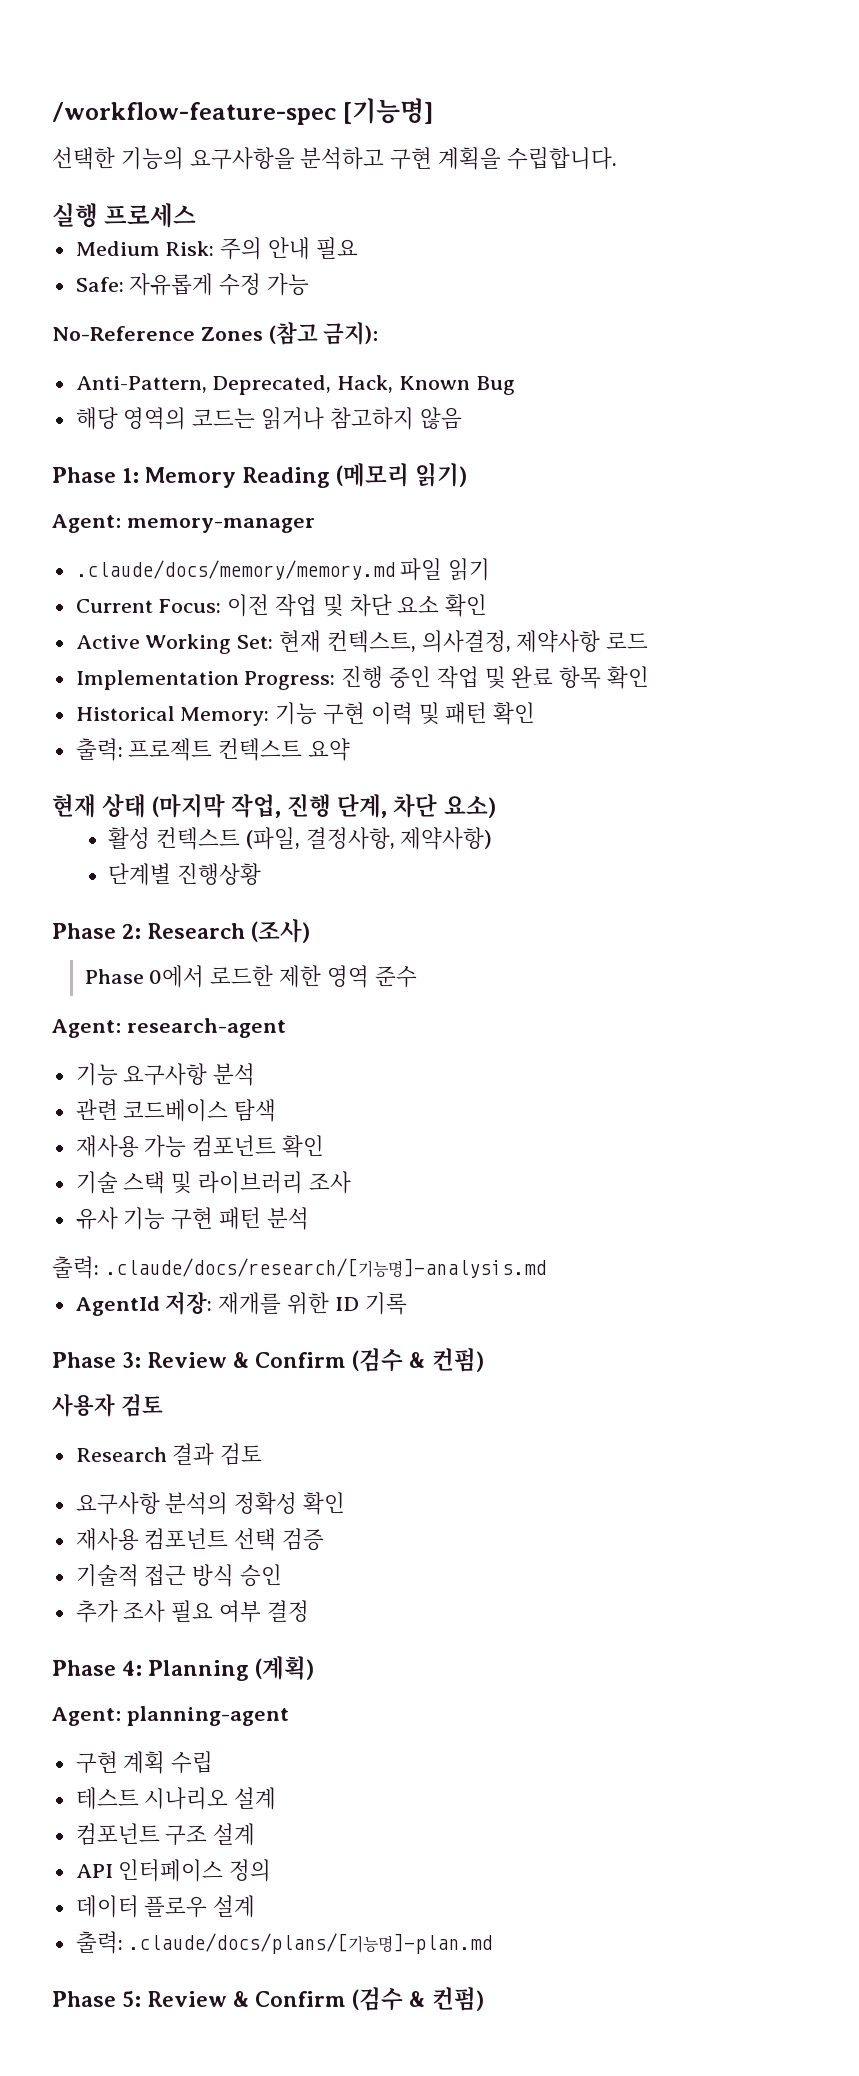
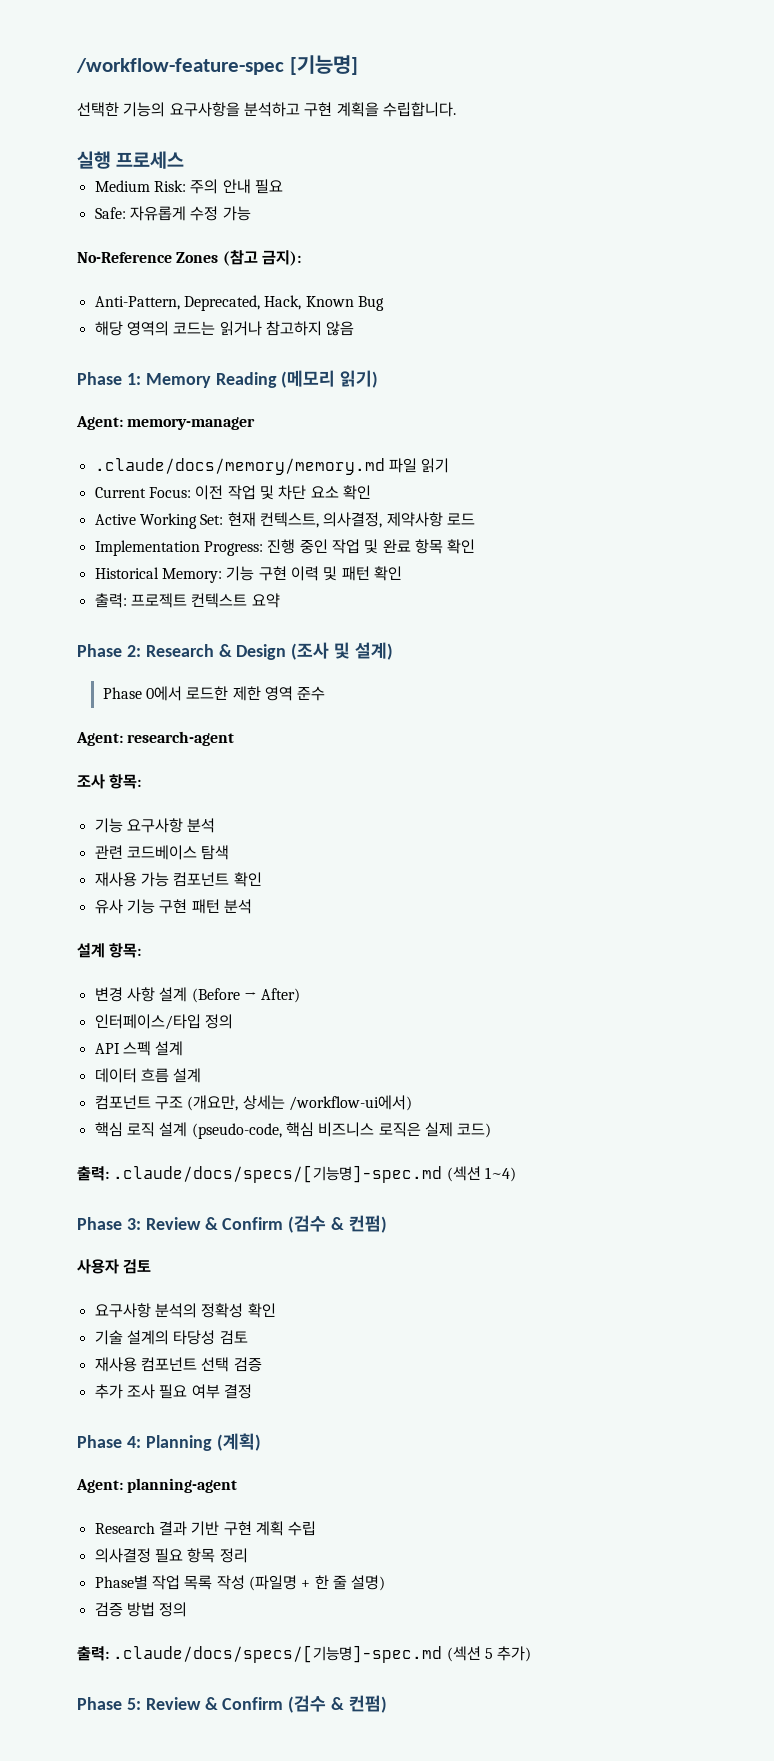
[52,794,496,818] [108,827,493,850] [108,863,262,886] [52,919,311,943] 현재 상태 (마지막 작업, 진행 단계, 차단 요소) // 활성 컨텍스트 (파일, 결정사항, 제약사항) // 단계별 진행상황 // Phase 2: Research (조사) -> [77,642,394,660] Phase 2: Research & Design (조사 및 설계)
(286, 1028) none -> [77,774,142,789] // 조사 항목:
[75,1171,351,1194] // 기술 스택 및 라이브러리 조사 -> (262, 879) none
[52,1256,546,1279] [75,1291,407,1316] 출력: .claude/docs/research/[기능명]-analysis.md // AgentId 저장: 재개를 위한 ID 기록 -> [77,943,142,958] [94,987,301,1003] [94,1014,233,1030] [94,1041,184,1056] [94,1068,202,1083] [94,1095,412,1111] [94,1122,492,1139] [77,1165,516,1183] 설계 항목: // 변경 사항 설계 (Before → After) // 인터페이스/타입 정의 // API 스펙 설계 // 데이터 흐름 설계 // 컴포넌트 구조 (개요만, 상세는 /workflow-ui에서) // 핵심 로직 설계 (pseudo-code, 핵심 비즈니스 로직은 실제 코드) // 출력: .claude/docs/specs/[기능명]-spec.md (섹션 1~4)
[75,1443,263,1466] // Research 결과 검토 -> (152, 1266) none
(346, 1503) none -> [94,1330,248,1345] // 기술 설계의 타당성 검토
[75,1564,283,1587] // 기술적 접근 방식 승인 -> (262, 1364) none
(289, 1716) none -> [94,1521,220,1536] Research 결과 기반
[75,1787,277,1810] [75,1823,256,1846] [75,1859,272,1882] [75,1895,256,1918] [75,1931,493,1954] 테스트 시나리오 설계 // 컴포넌트 구조 설계 // API 인터페이스 정의 // 데이터 플로우 설계 // 출력: .claude/docs/plans/[기능명]-plan.md -> [94,1548,248,1563] [94,1575,386,1591] [94,1602,188,1617] [77,1645,532,1663] 의사결정 필요 항목 정리 // Phase별 작업 목록 작성 (파일명 + 한 줄 설명) // 검증 방법 정의 // 출력: .claude/docs/specs/[기능명]-spec.md (섹션 5 추가)

